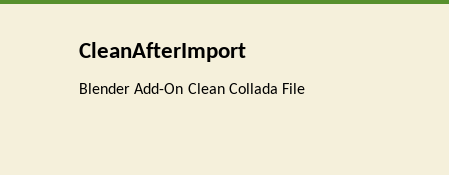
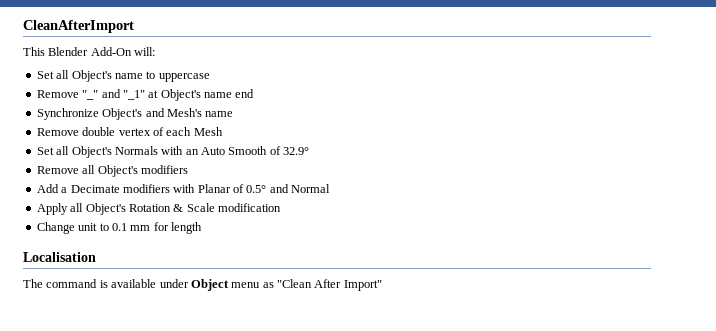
(246, 52) none -> [23,47,45,56] This
[187,83,306,94] Clean Collada File -> [134,47,156,56] [36,70,210,82] [36,89,255,101] [36,108,234,120] [36,127,223,136] [36,146,310,158] [36,165,188,177] [36,184,331,193] [36,203,281,215] [36,222,202,234] [23,252,96,262] [23,279,382,291] will: // Set all Object's name to uppercase // Remove "_" and "_1" at Object's name end // Synchronize Object's and Mesh's name // Remove double vertex of each Mesh // Set all Object's Normals with an Auto Smooth of 32.9° // Remove all Object's modifiers // Add a Decimate modifiers with Planar of 0.5° and Normal // Apply all Object's Rotation & Scale modification // Change unit to 0.1 mm for length // Localisation // The command is available under Object menu as "Clean After Import"

